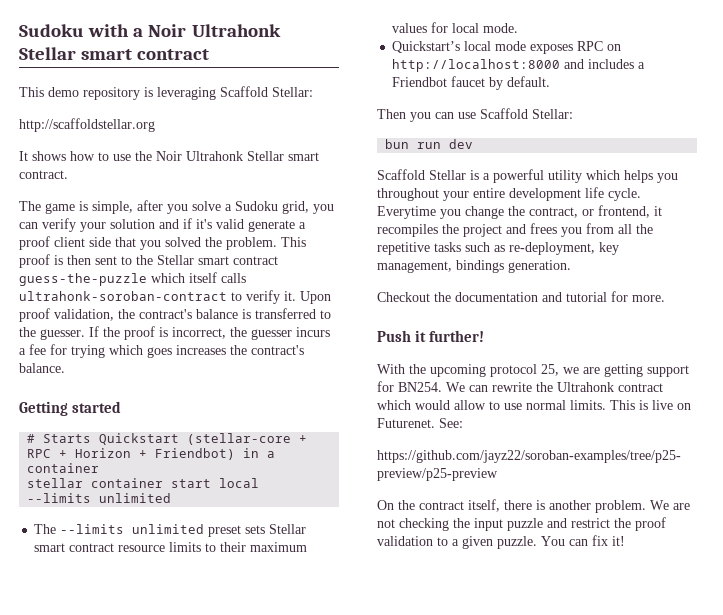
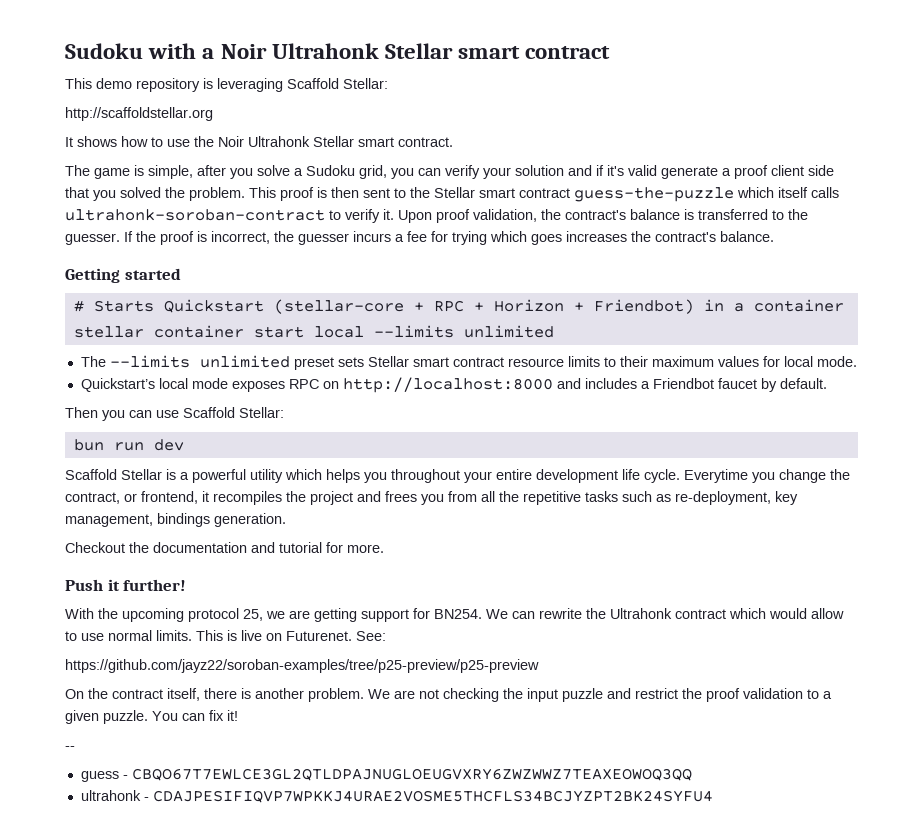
(625, 541) none -> [65,746,75,750] [80,768,692,782] [80,790,713,803] // -- // guess - CBQO67T7EWLCE3GL2QTLDPAJNUGLOEUGVXRY6ZWZWWZ7TEAXEOWOQ3QQ // ultrahonk - CDAJPESIFIQVP7WPKKJ4URAE2VOSME5THCFLS34BCJYZPT2BK24SYFU4

